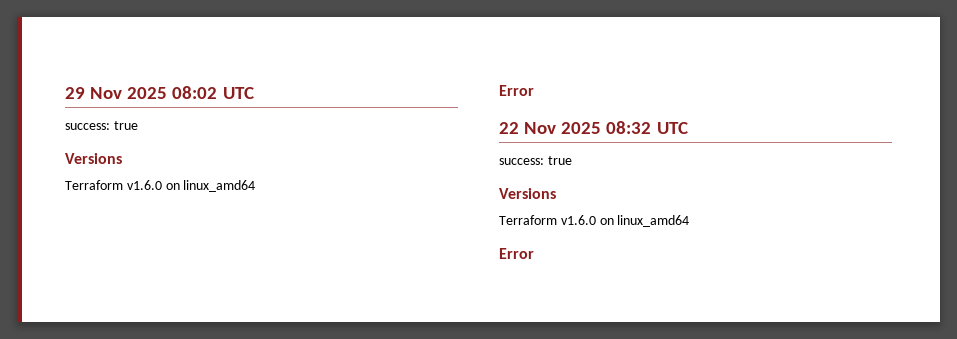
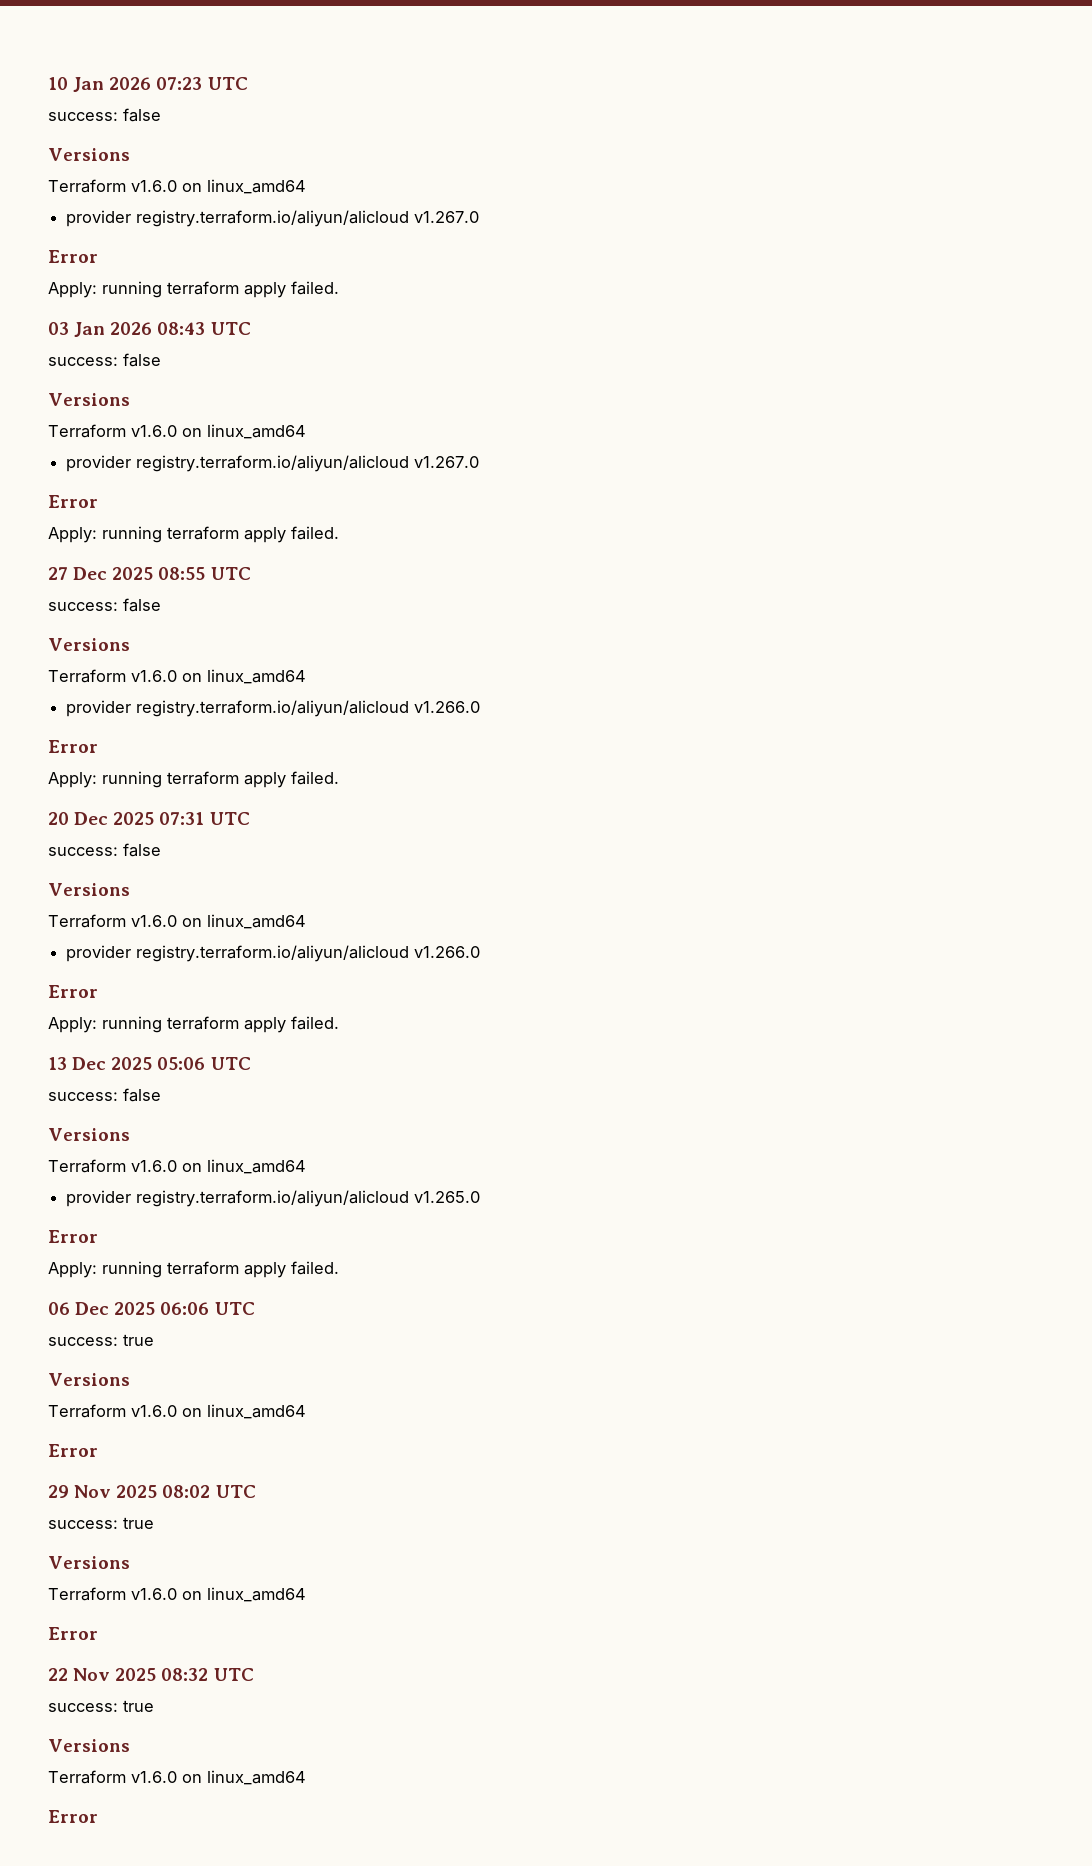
(65, 93) none -> [48,77,248,92] [48,108,161,122] [48,148,130,161] [48,179,306,194] [66,210,480,227] [48,250,98,263] [48,281,339,298] [48,322,251,337] [48,353,161,367] [48,393,130,406] [48,424,306,439] [66,455,480,472] [48,495,98,508] [48,526,339,543] [48,567,251,580] [48,598,161,612] [48,638,130,651] [48,669,306,684] [66,700,481,717] [48,740,98,753] [48,771,339,788] [48,812,250,825] [48,843,161,857] [48,883,130,896] [48,914,306,929] [66,945,481,962] [48,985,98,998] [48,1016,339,1033] [48,1057,251,1070] [48,1088,161,1102] [48,1128,130,1141] [48,1159,306,1174] [66,1190,481,1207] [48,1230,98,1243] [48,1261,339,1278] [48,1302,255,1315] [48,1334,154,1346] [48,1373,130,1386] [48,1404,306,1419] [48,1444,98,1457] 10 Jan 2026 07:23 UTC // success: false // Versions // Terraform v1.6.0 on linux_amd64 // provider registry.terraform.io/aliyun/alicloud v1.267.0 // Error // Apply: running terraform apply failed. // 03 Jan 2026 08:43 UTC // success: false // Versions // Terraform v1.6.0 on linux_amd64 // provider registry.terraform.io/aliyun/alicloud v1.267.0 // Error // Apply: running terraform apply failed. // 27 Dec 2025 08:55 UTC // success: false // Versions // Terraform v1.6.0 on linux_amd64 // provider registry.terraform.io/aliyun/alicloud v1.266.0 // Error // Apply: running terraform apply failed. // 20 Dec 2025 07:31 UTC // success: false // Versions // Terraform v1.6.0 on linux_amd64 // provider registry.terraform.io/aliyun/alicloud v1.266.0 // Error // Apply: running terraform apply failed. // 13 Dec 2025 05:06 UTC // success: false // Versions // Terraform v1.6.0 on linux_amd64 // provider registry.terraform.io/aliyun/alicloud v1.265.0 // Error // Apply: running terraform apply failed. // 06 Dec 2025 06:06 UTC // success: true // Versions // Terraform v1.6.0 on linux_amd64 // Error //

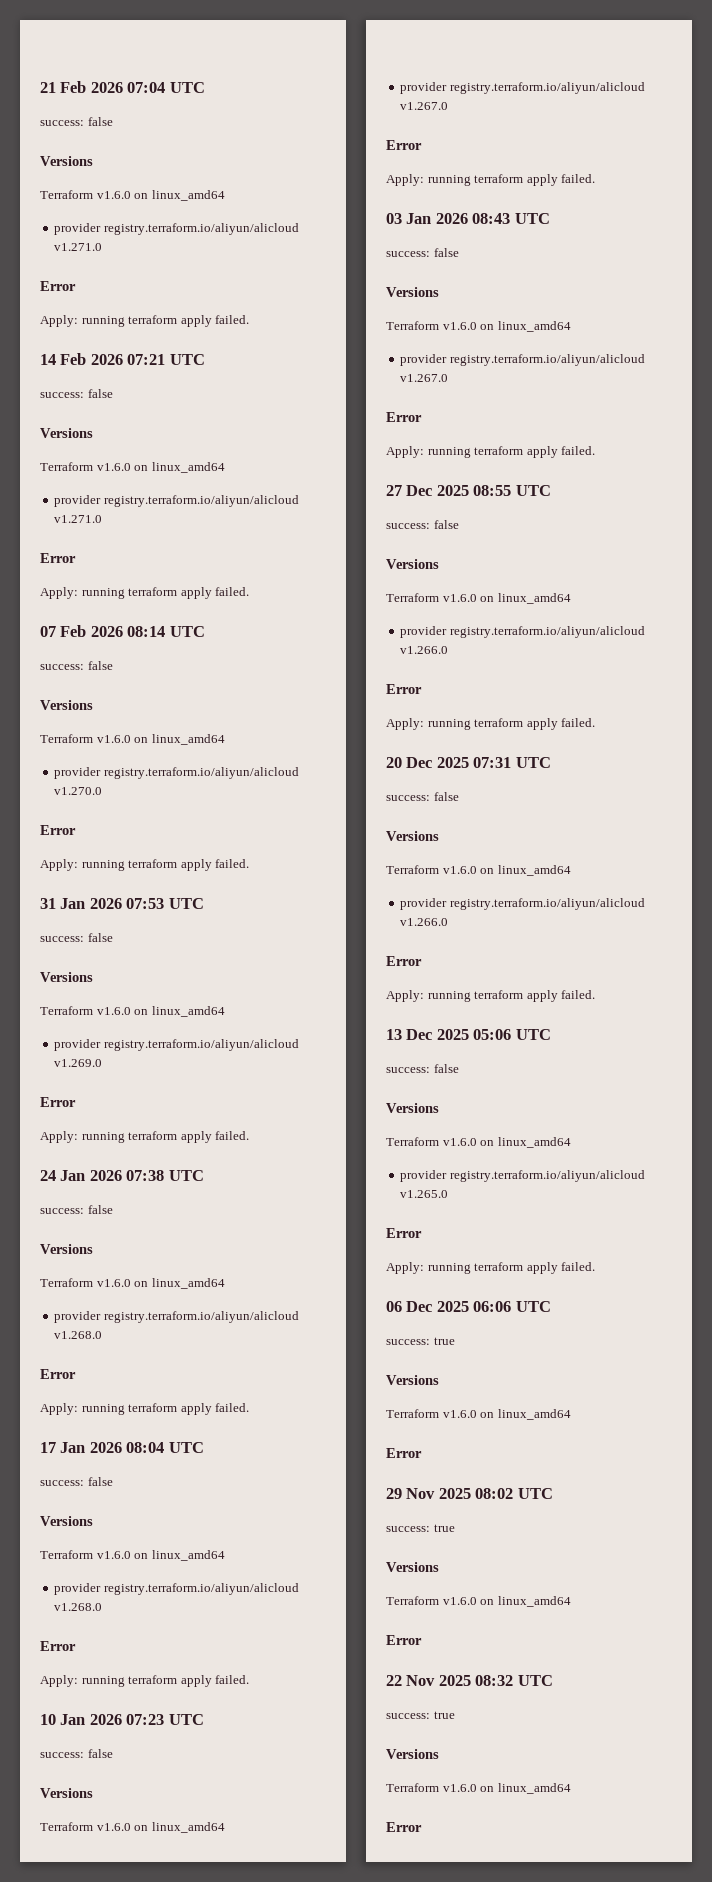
(48, 83) none -> [40,81,205,93] [40,117,113,126] [40,156,93,166] [40,190,225,201] [54,223,299,235] [54,243,103,251] [40,281,76,291] [40,315,250,327] [40,353,205,365] [40,389,113,398] [40,428,93,438] [40,462,225,473] [54,495,299,507] [54,515,103,523] [40,553,76,563] [40,587,250,599] [40,625,205,637] [40,661,113,670] [40,700,93,710] [40,734,225,745] [54,767,299,779] [54,787,103,795] [40,825,76,835] [40,859,250,871] [40,898,204,909] [40,933,113,942] [40,972,93,982] [40,1006,225,1017] [54,1039,299,1051] [54,1059,103,1067] [40,1097,76,1107] [40,1131,250,1143] [40,1170,204,1181] [40,1205,113,1214] [40,1244,93,1254] [40,1278,225,1289] [54,1311,299,1323] [54,1331,103,1339] [40,1369,76,1379] [40,1403,250,1415] [40,1442,204,1453] [40,1477,113,1486] [40,1516,93,1526] [40,1550,225,1561] [54,1583,299,1595] [54,1603,103,1611] [40,1641,76,1651] [40,1675,250,1687] 21 Feb 2026 07:04 UTC // success: false // Versions // Terraform v1.6.0 on linux_amd64 // provider registry.terraform.io/aliyun/alicloud v1.271.0 // Error // Apply: running terraform apply failed. // 14 Feb 2026 07:21 UTC // success: false // Versions // Terraform v1.6.0 on linux_amd64 // provider registry.terraform.io/aliyun/alicloud v1.271.0 // Error // Apply: running terraform apply failed. // 07 Feb 2026 08:14 UTC // success: false // Versions // Terraform v1.6.0 on linux_amd64 // provider registry.terraform.io/aliyun/alicloud v1.270.0 // Error // Apply: running terraform apply failed. // 31 Jan 2026 07:53 UTC // success: false // Versions // Terraform v1.6.0 on linux_amd64 // provider registry.terraform.io/aliyun/alicloud v1.269.0 // Error // Apply: running terraform apply failed. // 24 Jan 2026 07:38 UTC // success: false // Versions // Terraform v1.6.0 on linux_amd64 // provider registry.terraform.io/aliyun/alicloud v1.268.0 // Error // Apply: running terraform apply failed. // 17 Jan 2026 08:04 UTC // success: false // Versions // Terraform v1.6.0 on linux_amd64 // provider registry.terraform.io/aliyun/alicloud v1.268.0 // Error // Apply: running terraform apply failed. //

